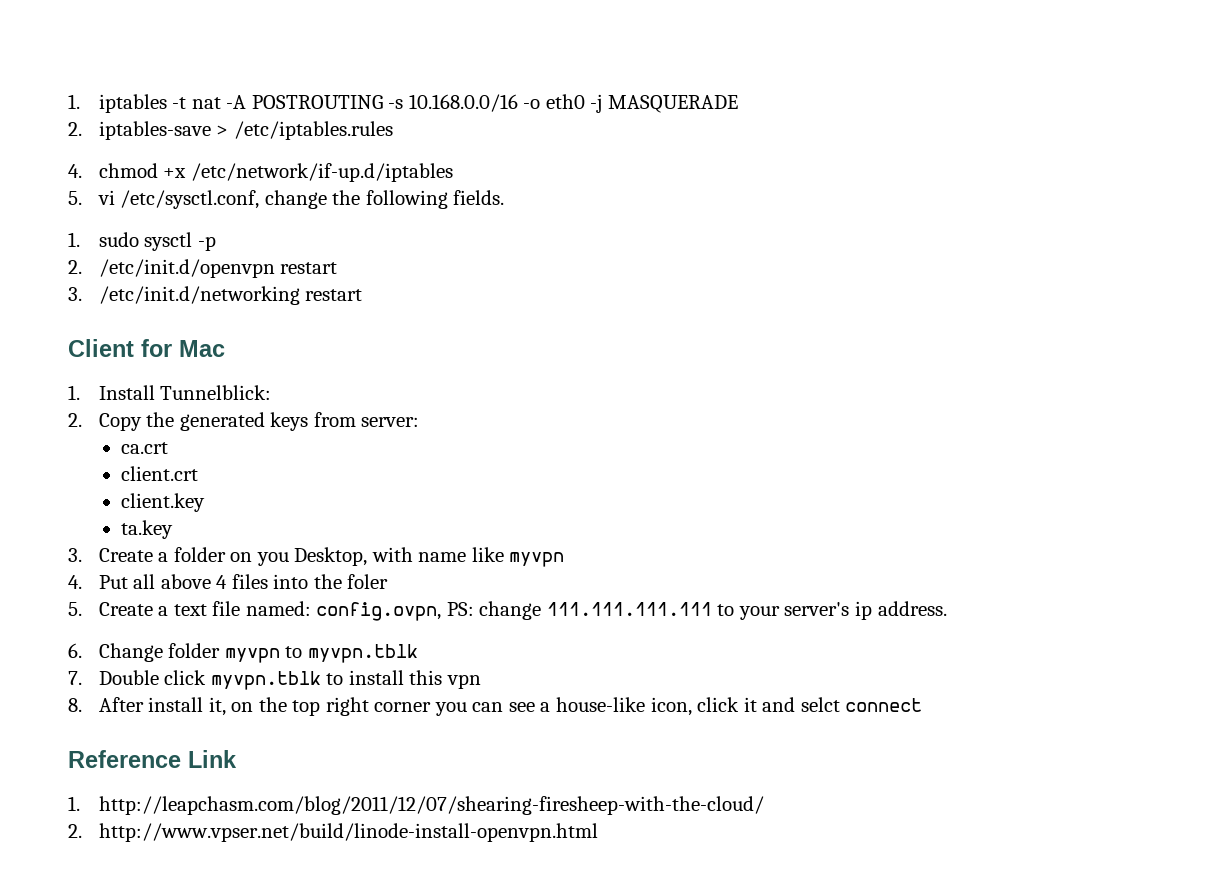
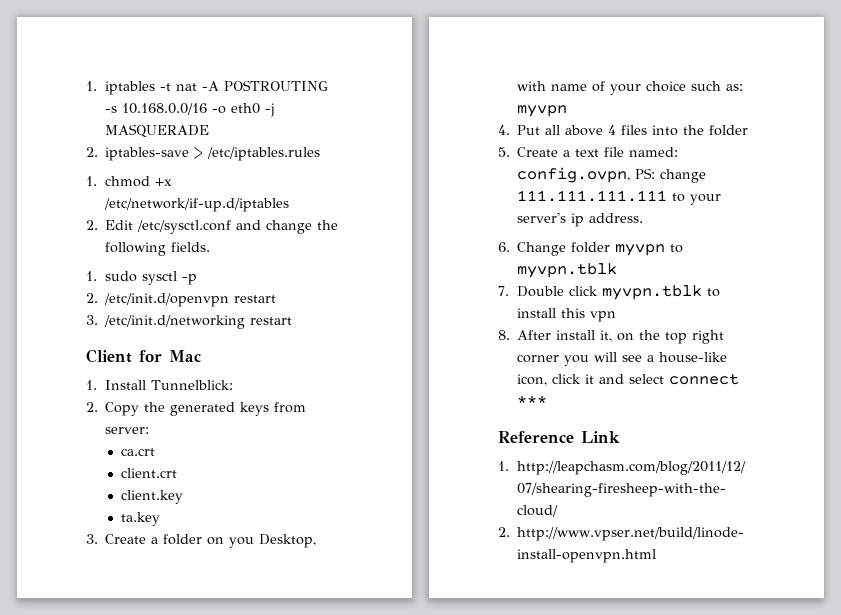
[68,164,82,178] 4. -> [86,176,97,186] 1.
[68,190,260,209] 5. vi /etc/sysctl.conf, -> [86,220,262,234] 2. Edit /etc/sysctl.conf and
[471,547,504,562] like -> [592,81,744,95] of your choice such as:
[347,574,389,589] foler -> [709,125,749,136] folder
[472,702,504,712] can -> [594,352,618,362] will
[800,697,840,712] selct -> [629,374,665,384] select
(923, 705) none -> [517,395,548,406] ***

